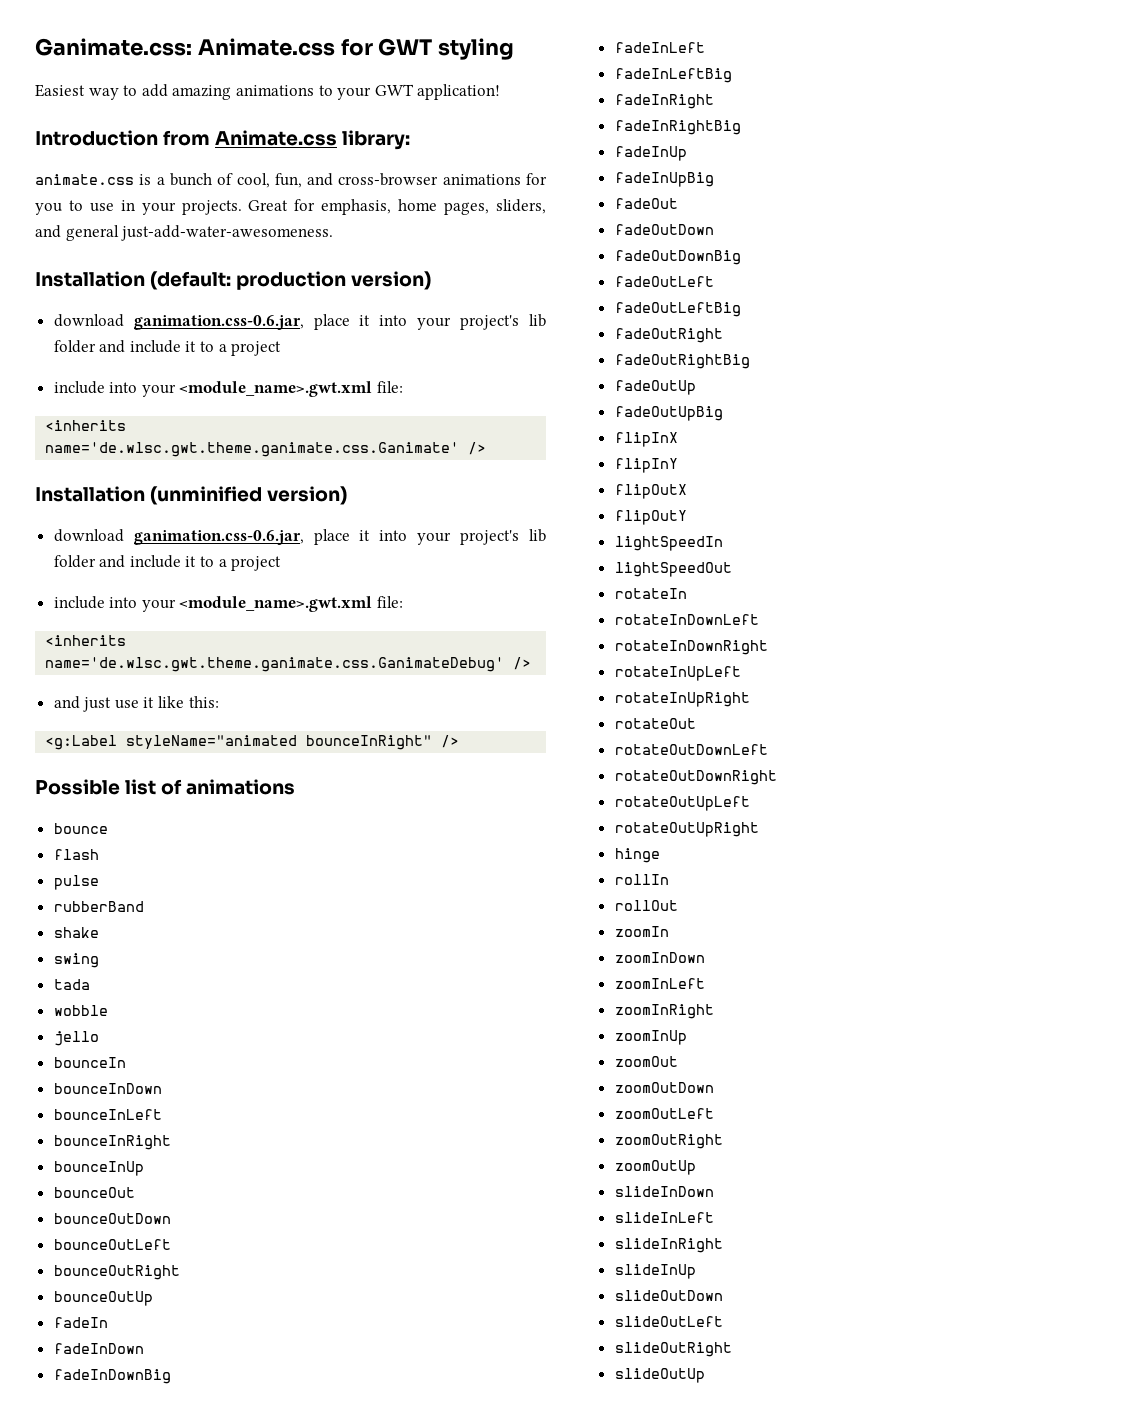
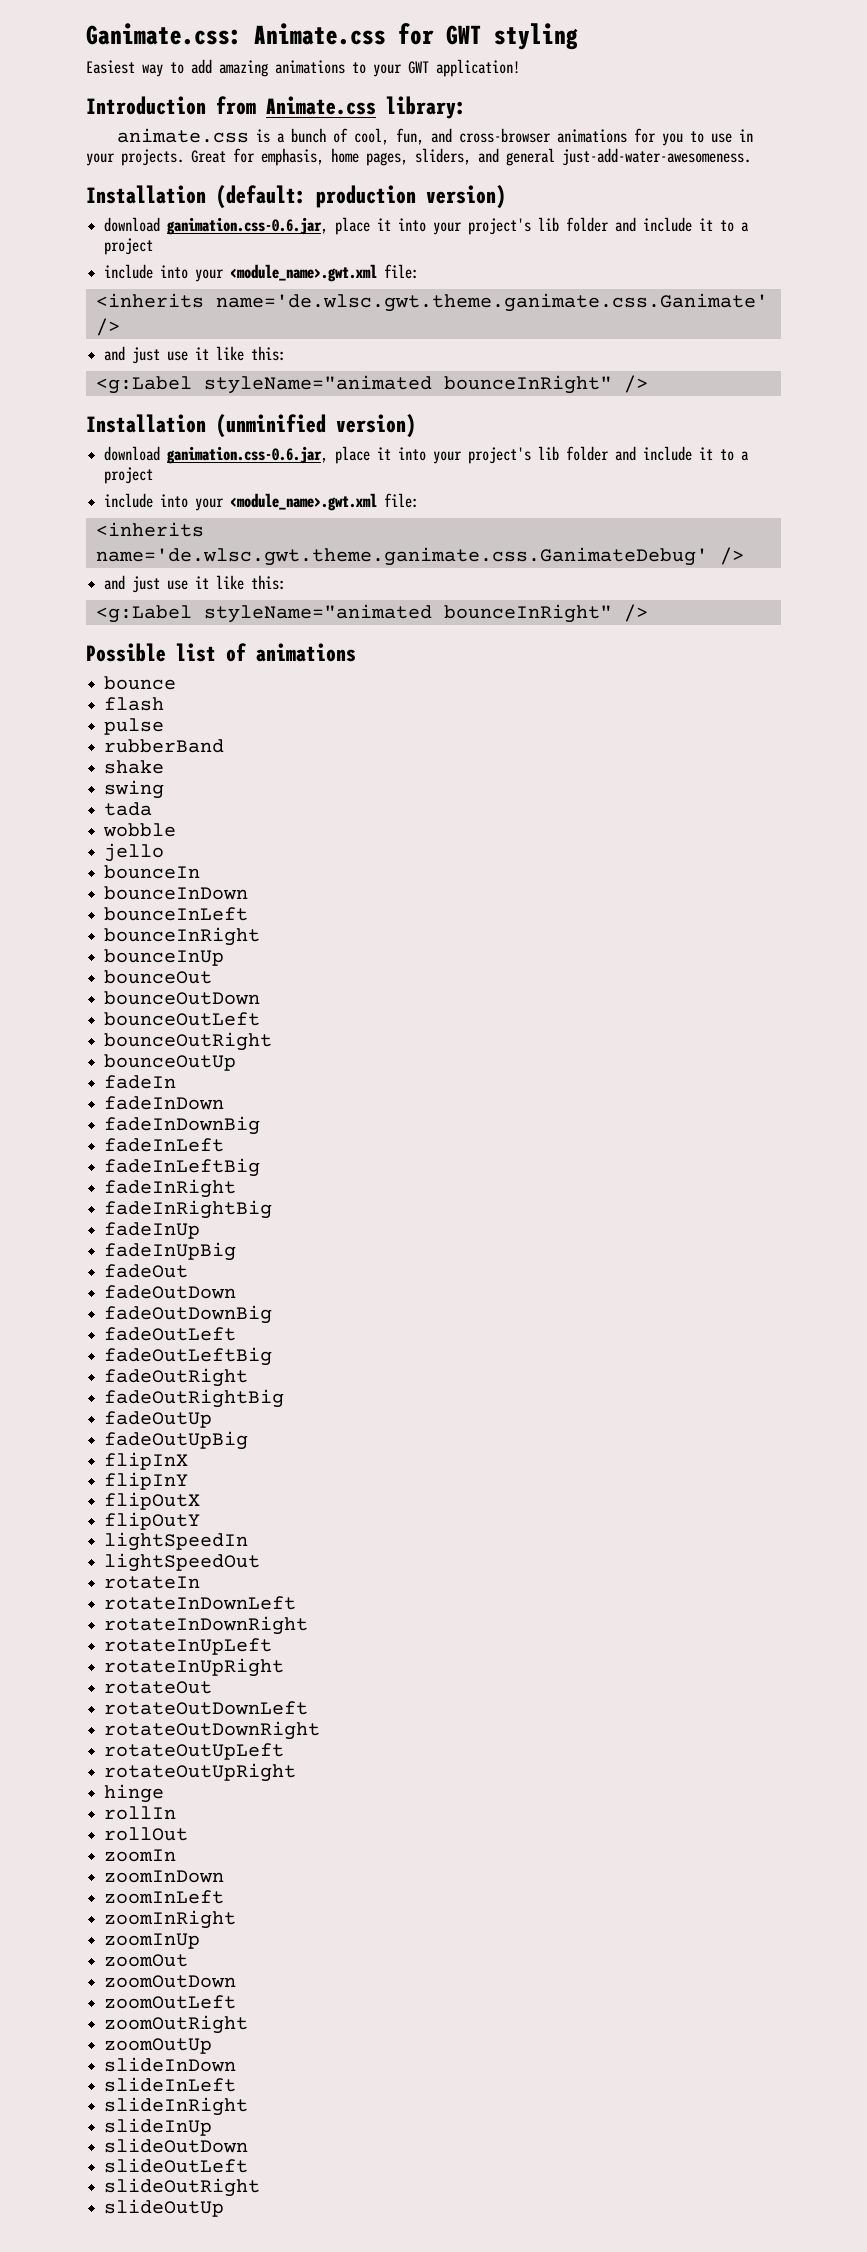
(487, 448) none -> [104,346,287,364] [95,375,648,394] // and just use it like this: // <g:Label styleName="animated bounceInRight" />

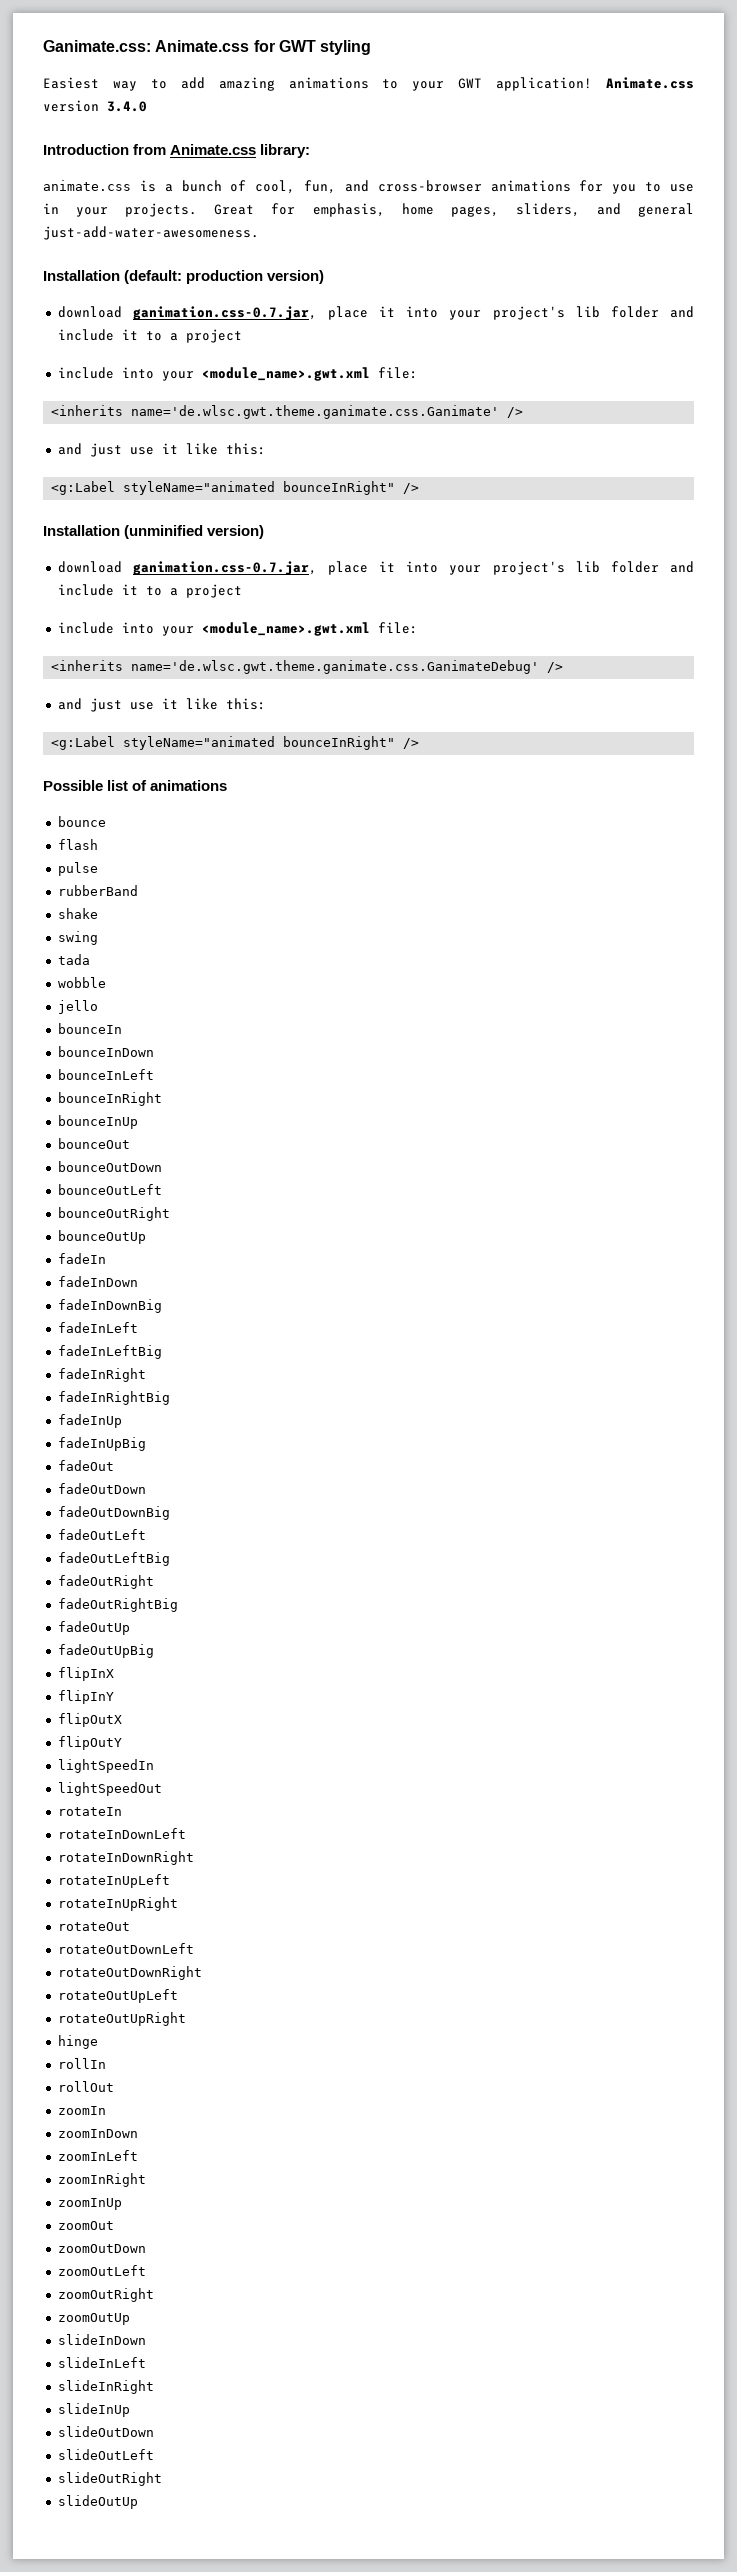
(520, 68) none -> [605,77,694,89] [43,100,147,112] Animate.css version 3.4.0
[167,217,329,235] ganimation.css-0.6.jar, -> [132,306,317,320] ganimation.css-0.7.jar,
[167,446,329,464] ganimation.css-0.6.jar, -> [132,561,317,575] ganimation.css-0.7.jar,

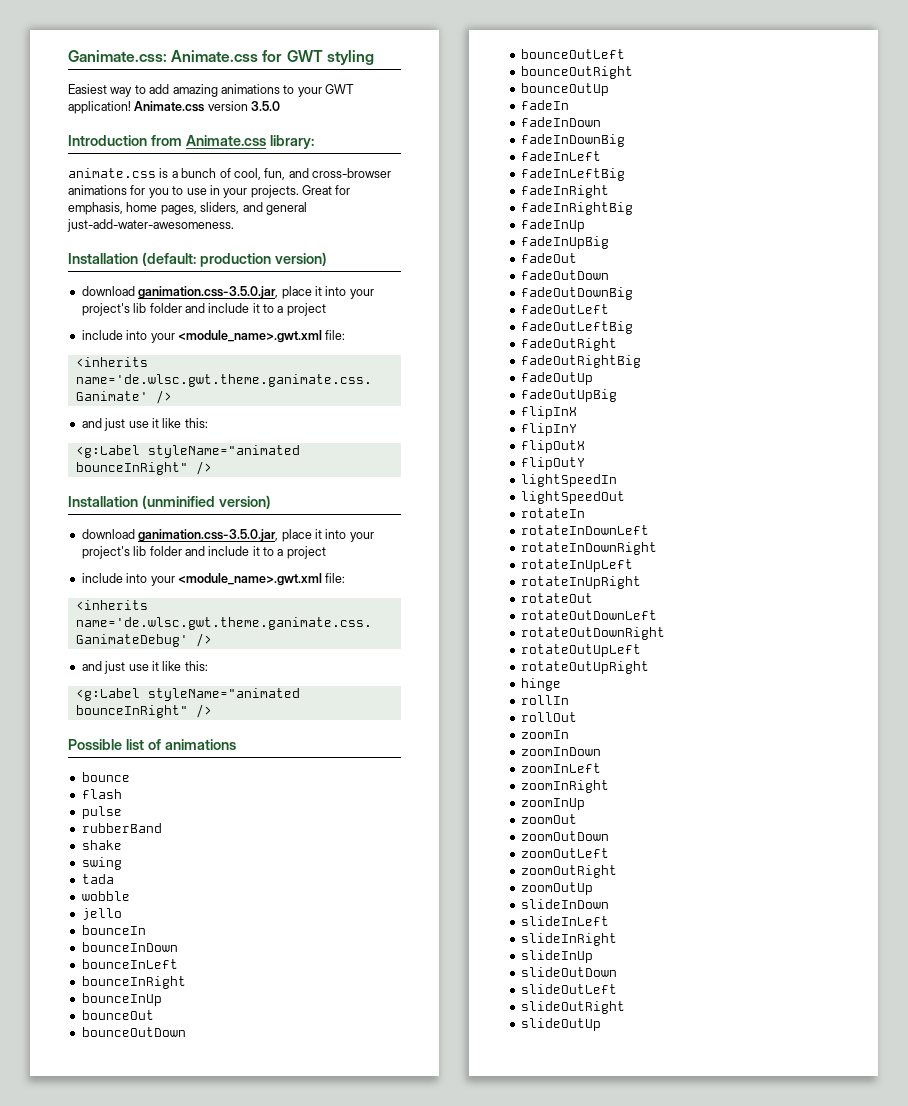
[107,101,147,112] 3.4.0 -> [251,101,281,111] 3.5.0
[132,306,317,320] ganimation.css-0.7.jar, -> [138,286,279,299] ganimation.css-3.5.0.jar,
[132,561,317,575] ganimation.css-0.7.jar, -> [138,529,279,542] ganimation.css-3.5.0.jar,

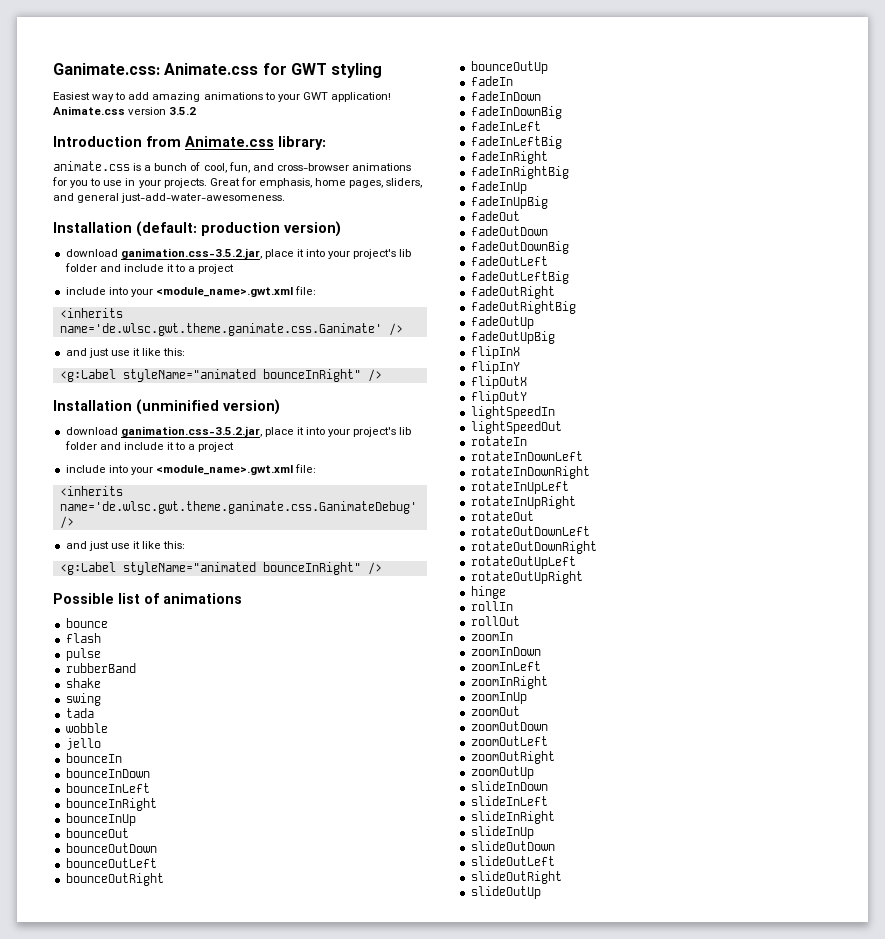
[251,101,281,111] 3.5.0 -> [169,107,197,115] 3.5.2
[138,286,279,299] ganimation.css-3.5.0.jar, -> [120,248,262,259] ganimation.css-3.5.2.jar,
[138,529,279,542] ganimation.css-3.5.0.jar, -> [120,426,262,437] ganimation.css-3.5.2.jar,

